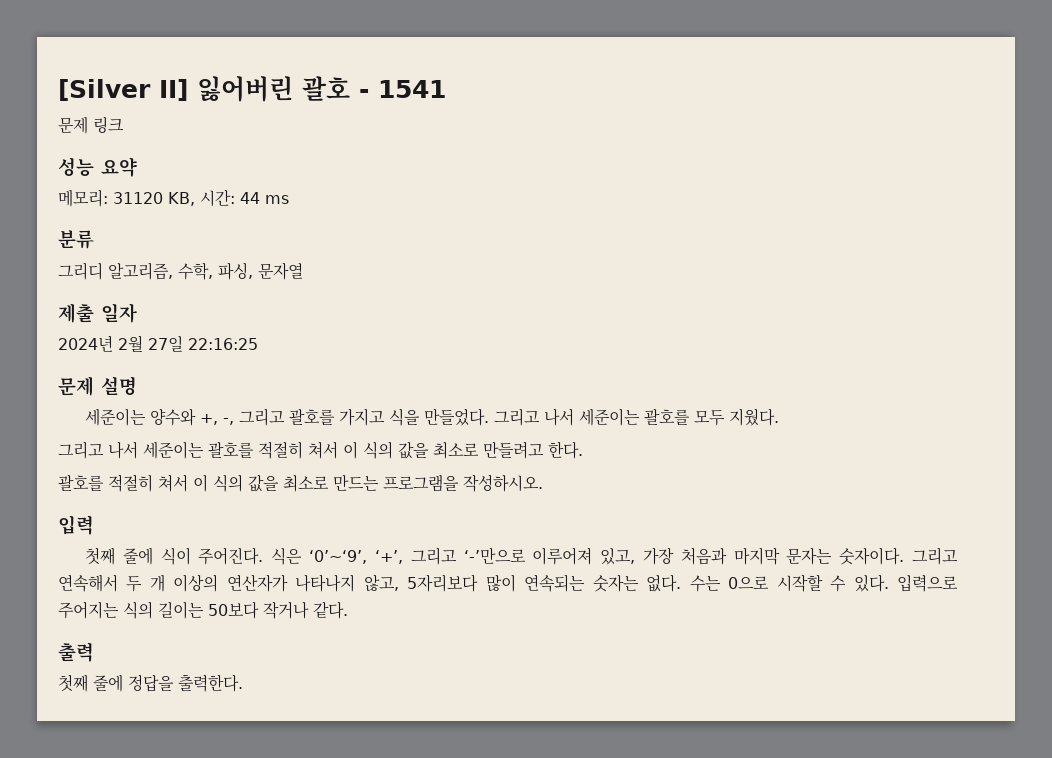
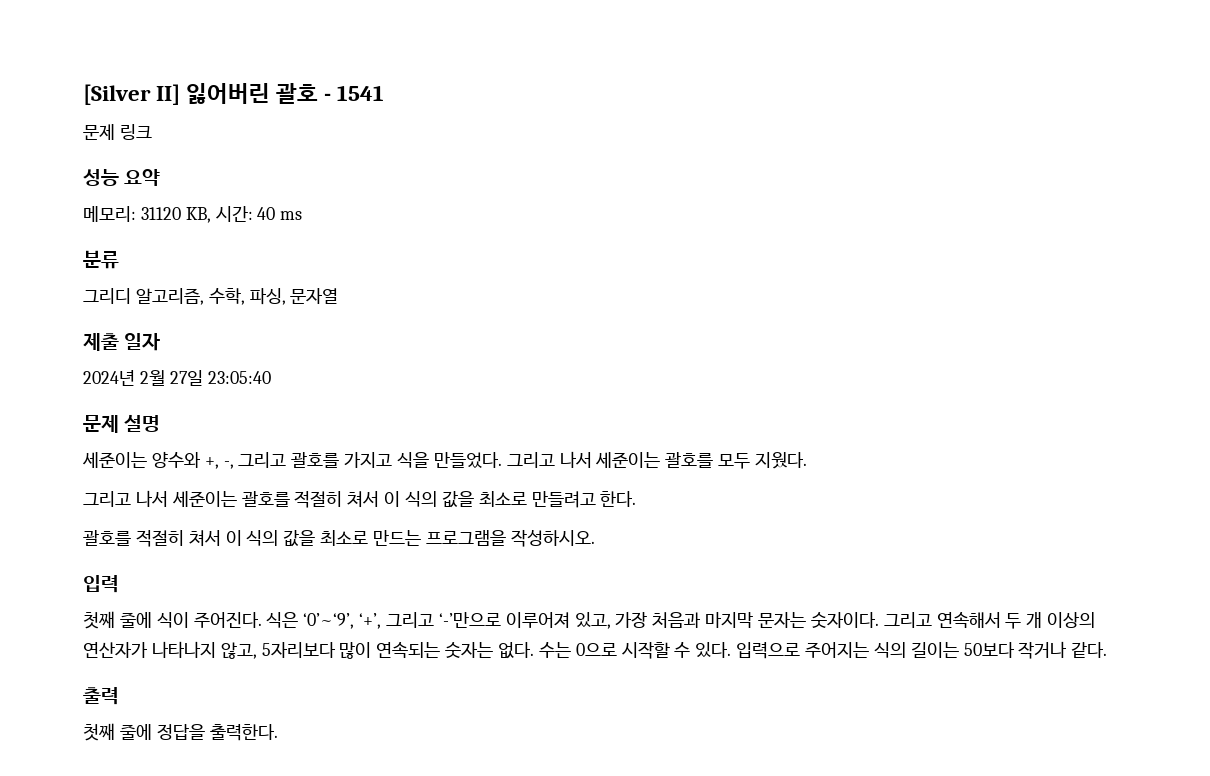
[240,192,260,204] 44 -> [257,207,276,220] 40
[188,338,258,350] 22:16:25 -> [207,371,271,384] 23:05:40

